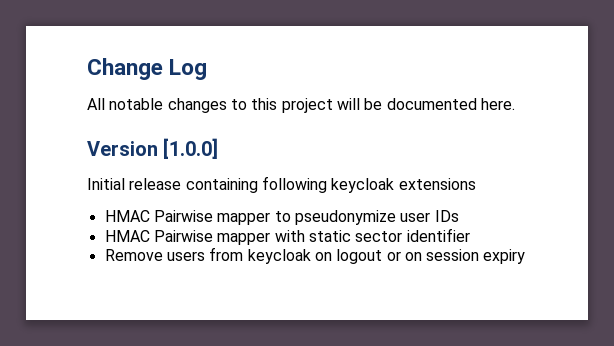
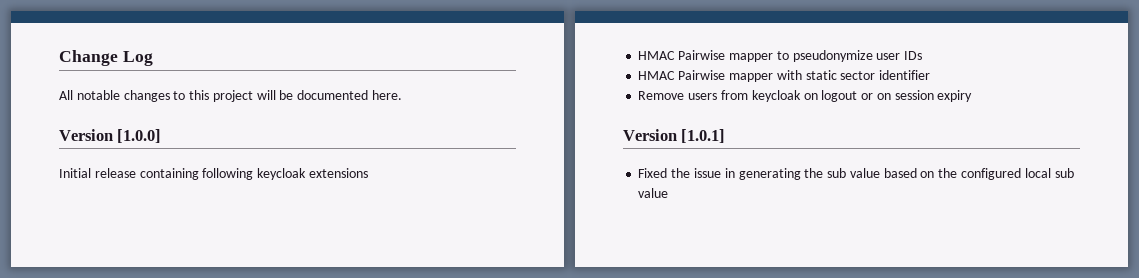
(526, 256) none -> [623,129,726,143] [638,168,1074,180] [638,188,669,198] // Version [1.0.1] // Fixed the issue in generating the sub value based on the configured local sub value

